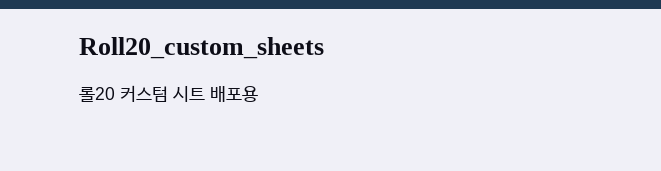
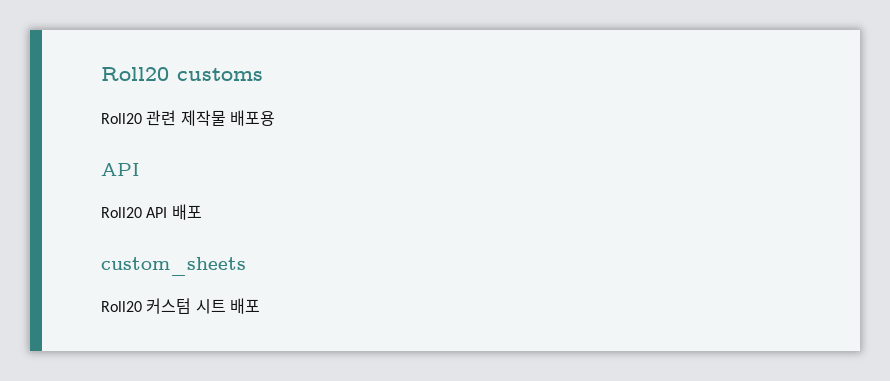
[79,37,324,59] [79,87,115,102] Roll20_custom_sheets // 롤20 -> [101,67,263,81] [101,110,275,126] [101,163,140,176] [101,204,202,220] [101,257,246,276] [101,301,142,312] Roll20 customs // Roll20 관련 제작물 배포용 // API // Roll20 API 배포 // custom_sheets // Roll20
[210,86,258,102] 배포용 -> [229,298,260,314] 배포

